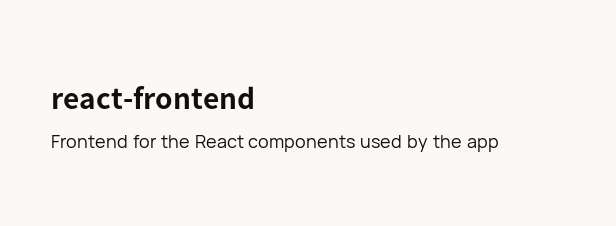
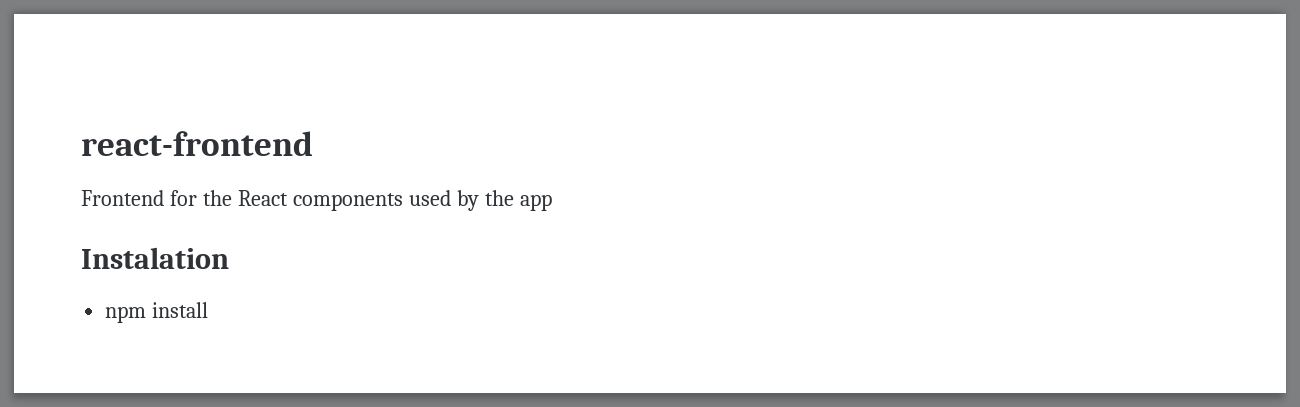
(499, 145) none -> [81,247,229,269] [105,302,209,323] // Instalation // npm install

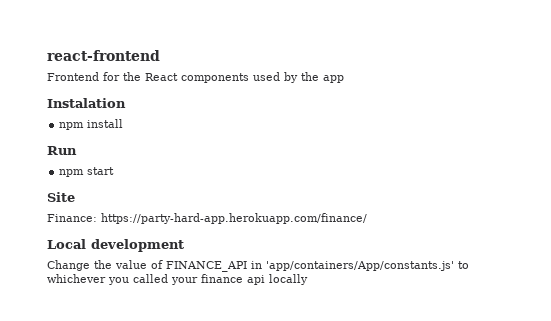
(209, 310) none -> [47,146,77,155] [59,167,115,177] [47,192,75,202] [47,213,367,224] [47,239,184,252] [47,260,469,272] [47,274,308,285] // Run // npm start // Site // Finance: https://party-hard-app.herokuapp.com/finance/ // Local development // Change the value of FINANCE_API in 'app/containers/App/constants.js' to whichever you called your finance api locally

